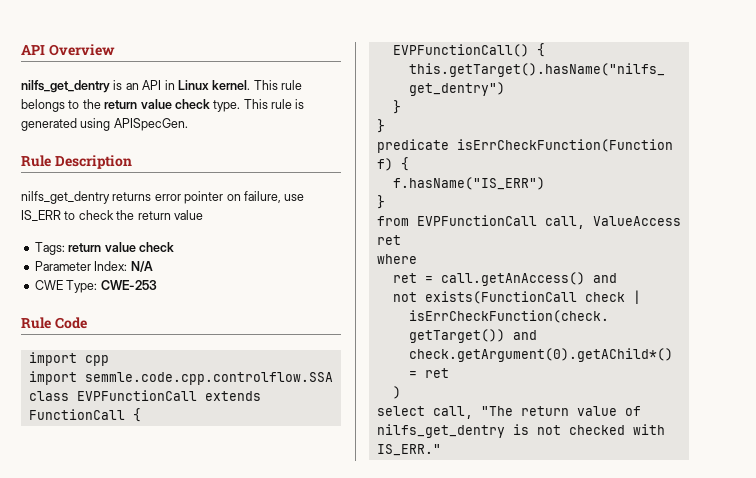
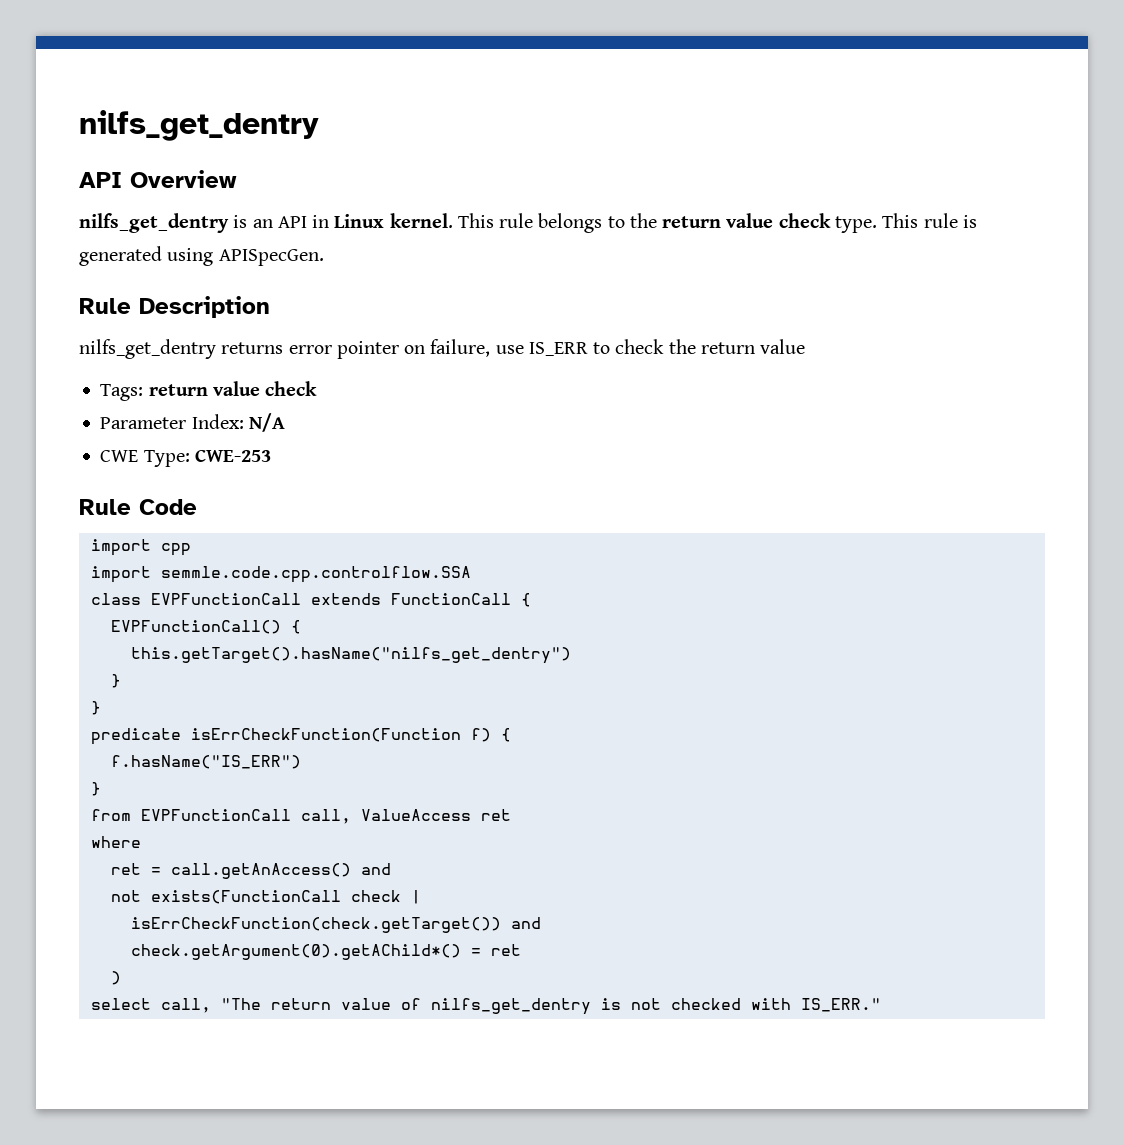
(21, 50) none -> [79,110,319,141] nilfs_get_dentry //

